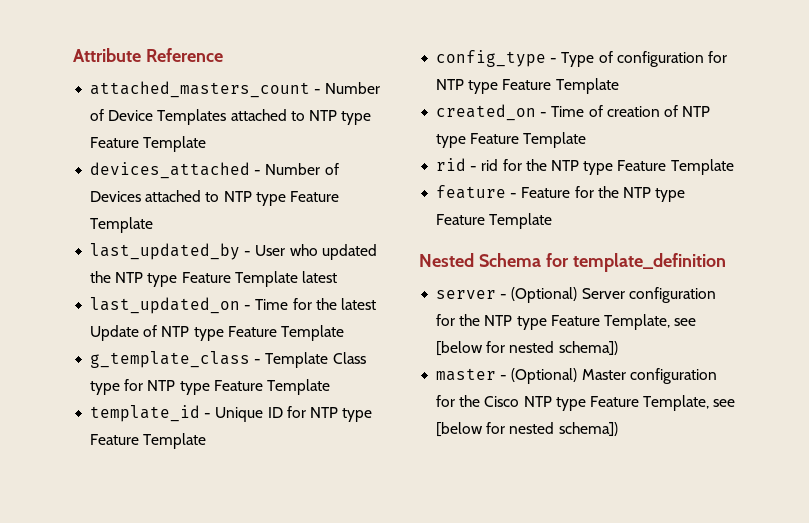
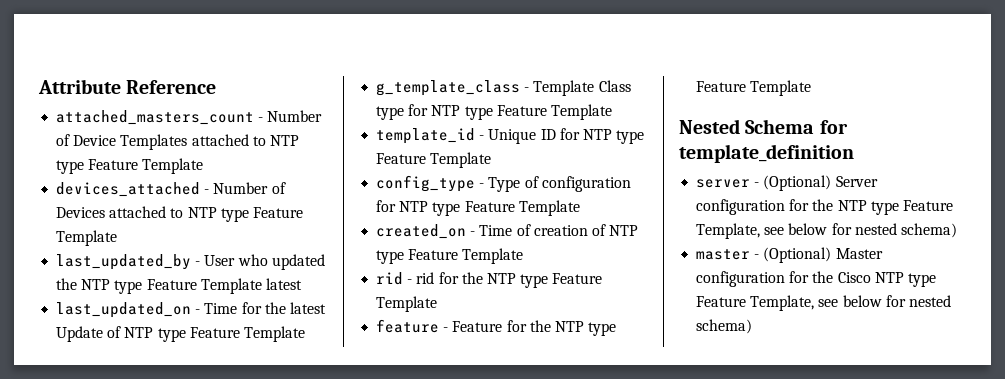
[436,341,618,356] [below for nested schema]) -> [788,223,957,238] below for nested schema)
[436,422,618,437] [below for nested schema]) -> [842,295,951,307] [696,319,753,334] below for nested schema)

